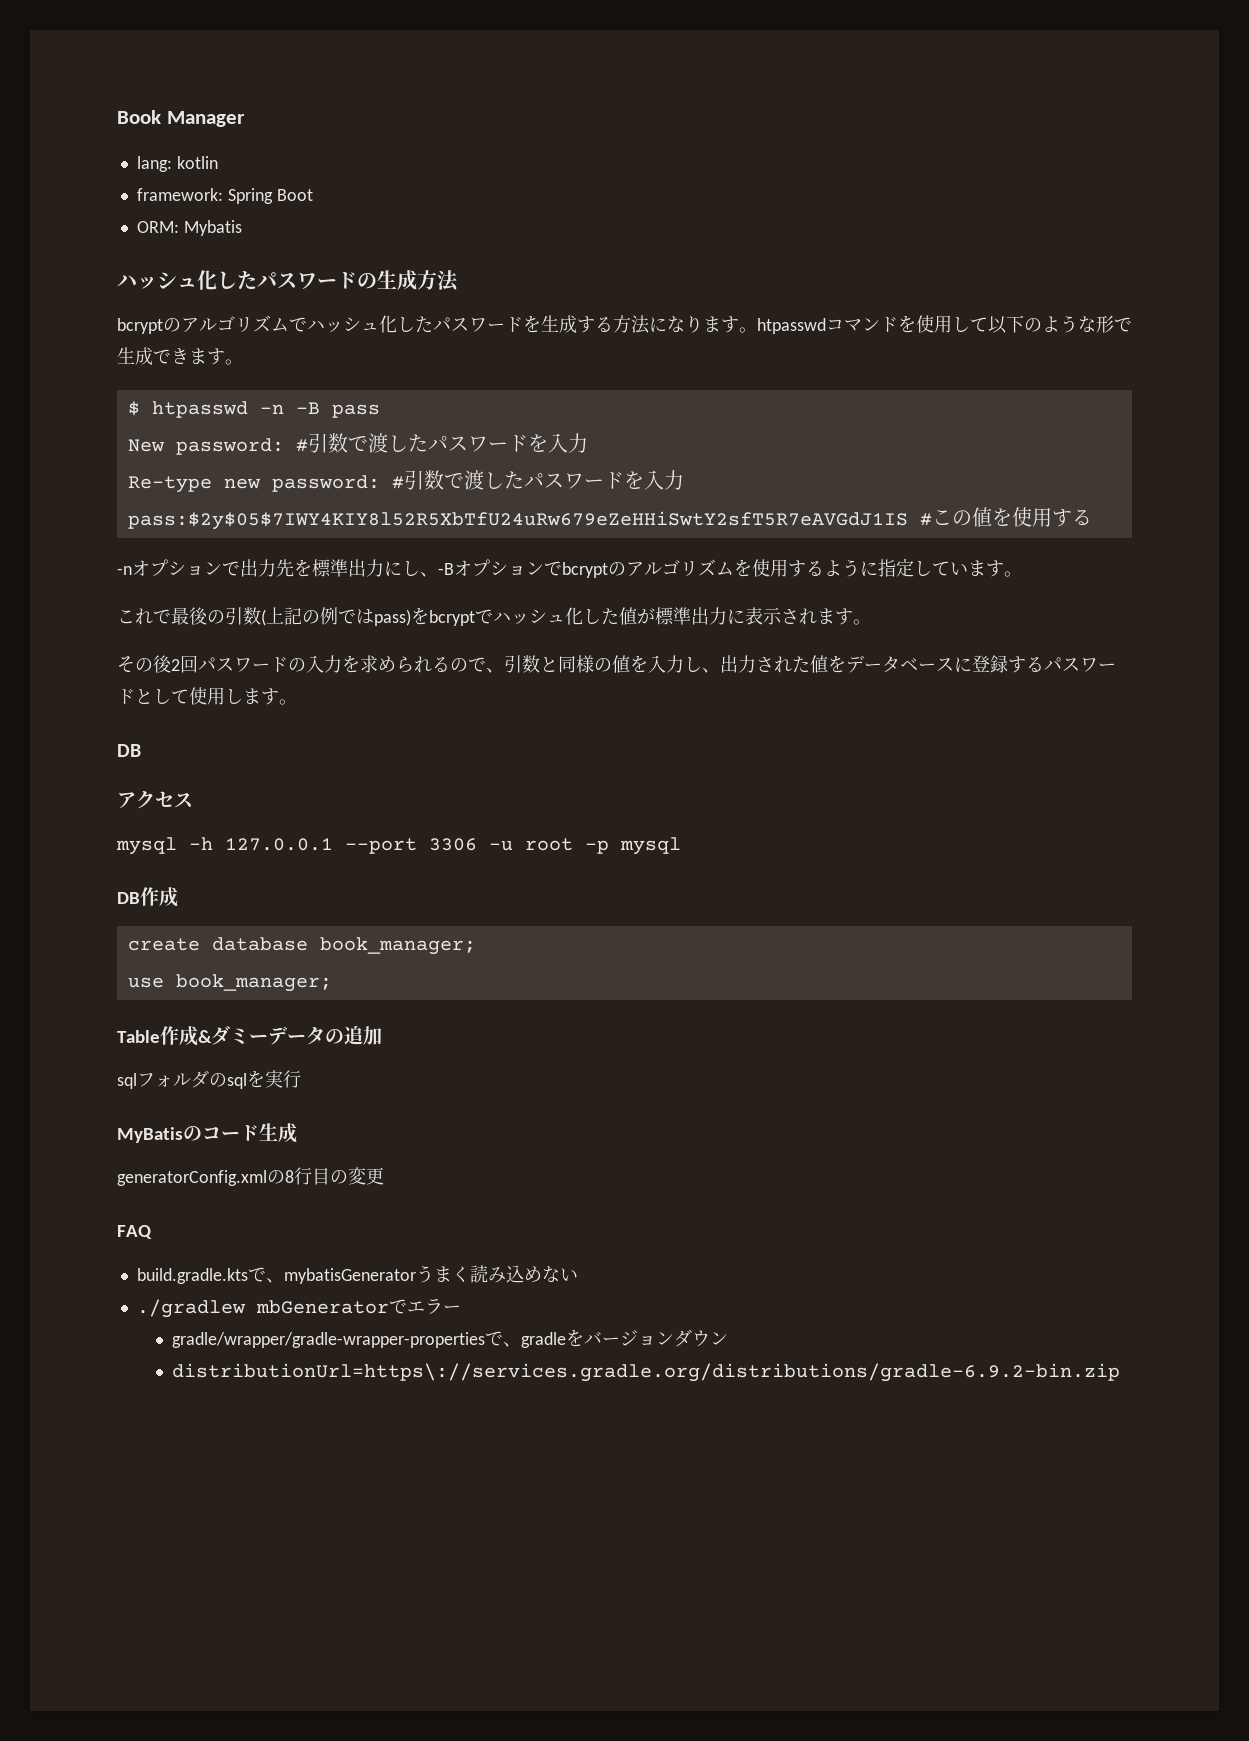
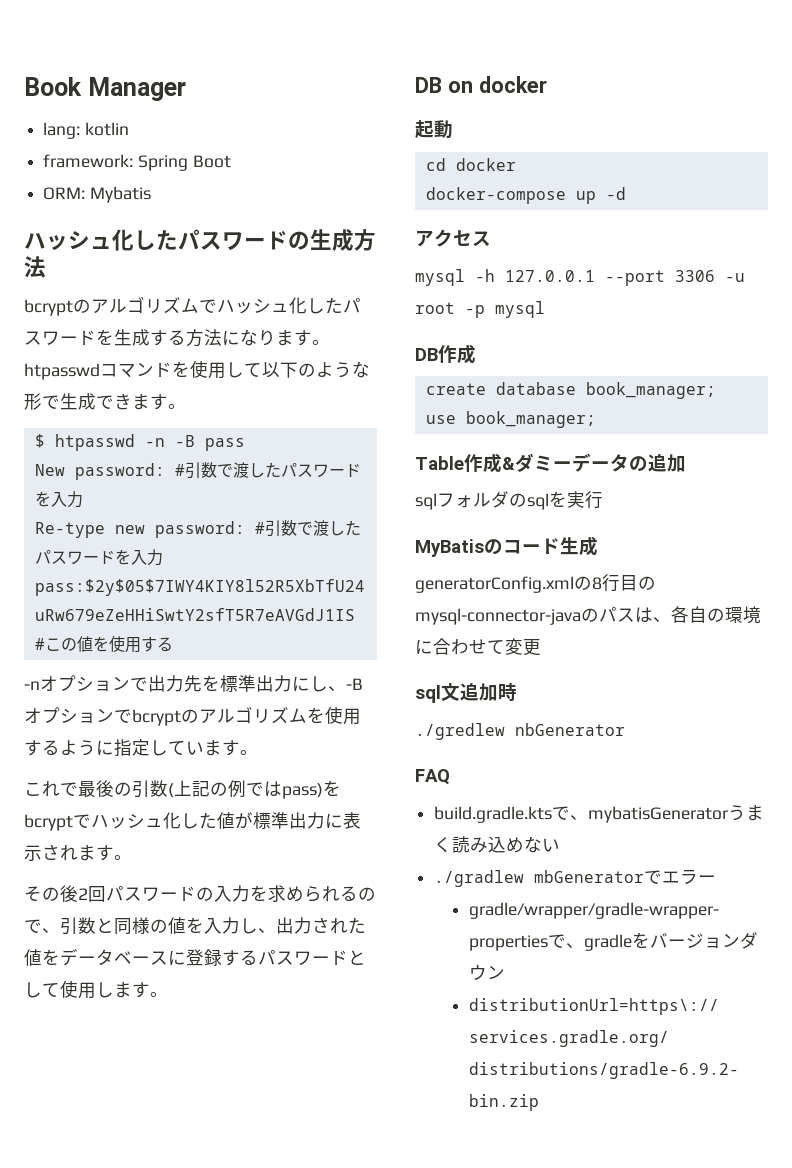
(141, 750) none -> [447,76,547,93] [415,120,453,139] [425,158,516,171] [425,187,626,204] on docker // 起動 // cd docker // docker-compose up -d
[348,1167,384,1185] 変更 -> [415,606,761,625] [415,638,541,656] [415,683,517,703] [415,723,625,740] mysql-connector-javaのパスは、各自の環境に合わせて変更 // sql文追加時 // ./gredlew nbGenerator

